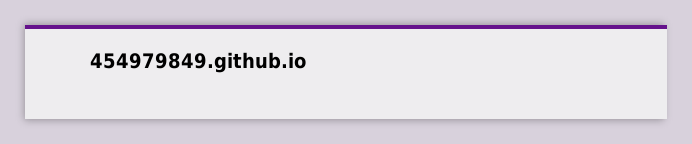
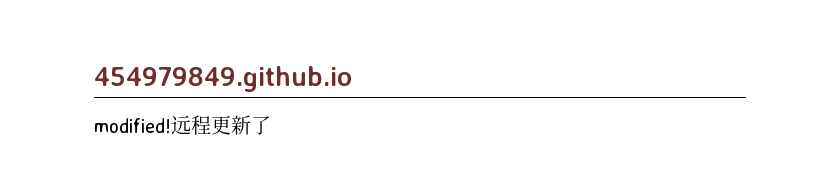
(306, 62) none -> [94,115,271,135] // modified!远程更新了

